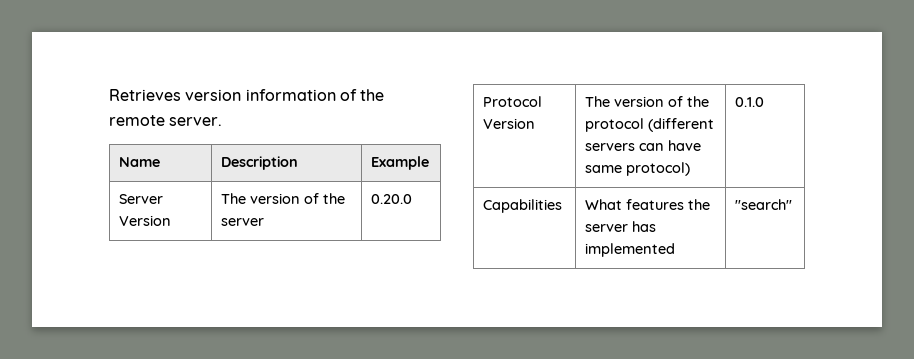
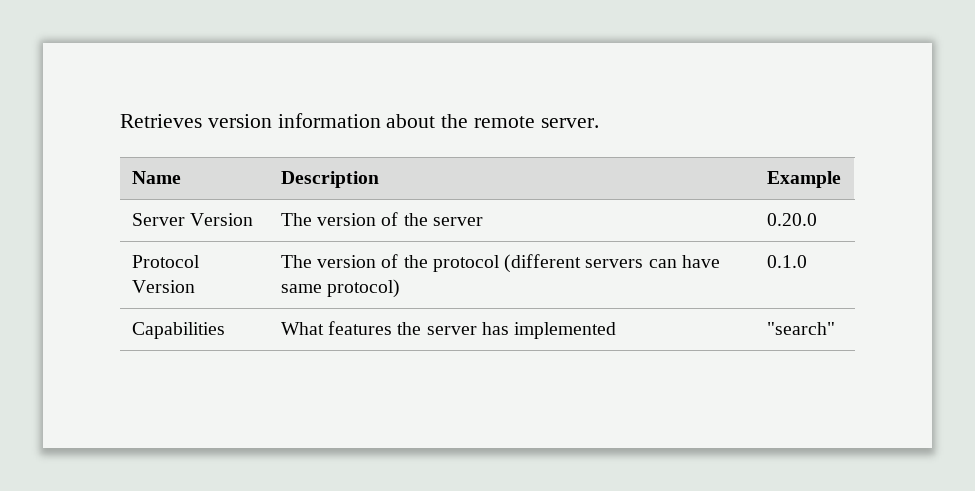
[339,89,357,101] of -> [386,114,436,128] about

